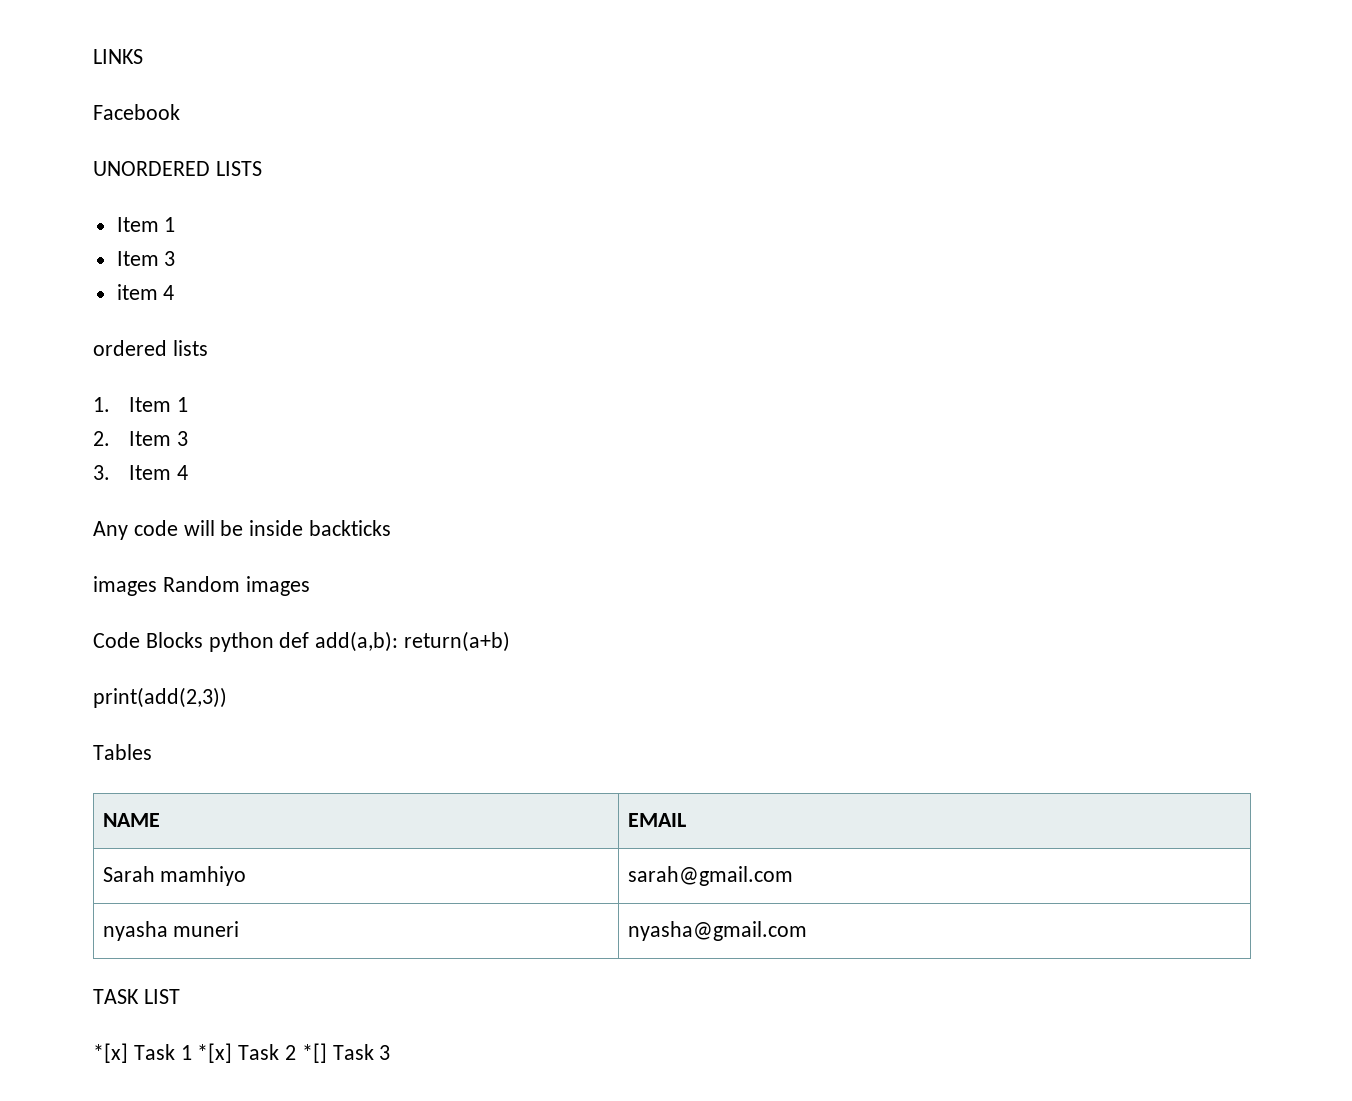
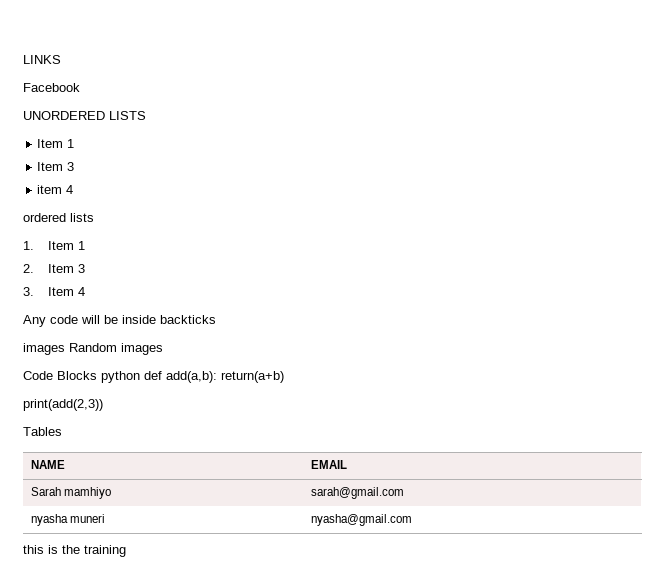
[93,989,180,1004] [93,1043,391,1063] TASK LIST // *[x] Task 1 *[x] Task 2 *[] Task 3 -> [23,545,126,557] this is the training

